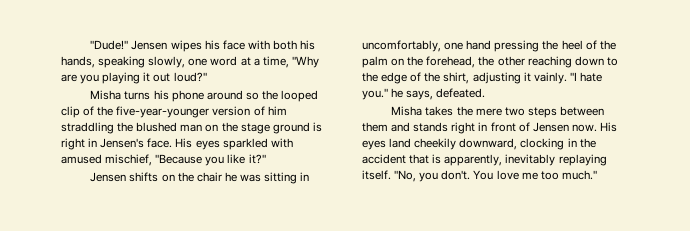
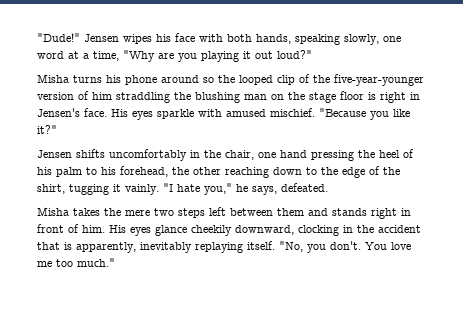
[300,40,316,50] his -> (252, 38) none
[136,122,178,132] blushed -> [195,92,240,103] blushing
[272,122,310,134] ground -> [340,91,364,100] floor
[222,138,268,150] sparkled -> [157,109,194,119] sparkle
[105,154,153,166] mischief, -> [270,108,315,117] mischief.
[161,172,310,184] [362,40,441,52] on the chair he was sitting in uncomfortably, -> [109,149,254,161] uncomfortably in the chair,
[599,40,616,50] [362,56,424,68] the palm on the -> [37,167,116,177] his palm to his
[472,72,521,84] adjusting -> [69,184,109,195] tugging
[362,88,388,100] you." -> [204,183,232,195] you,"
(557, 112) none -> [209,207,226,216] left
[532,122,617,132] [362,138,412,150] Jensen now. His eyes land -> [82,225,187,236] him. His eyes glance

